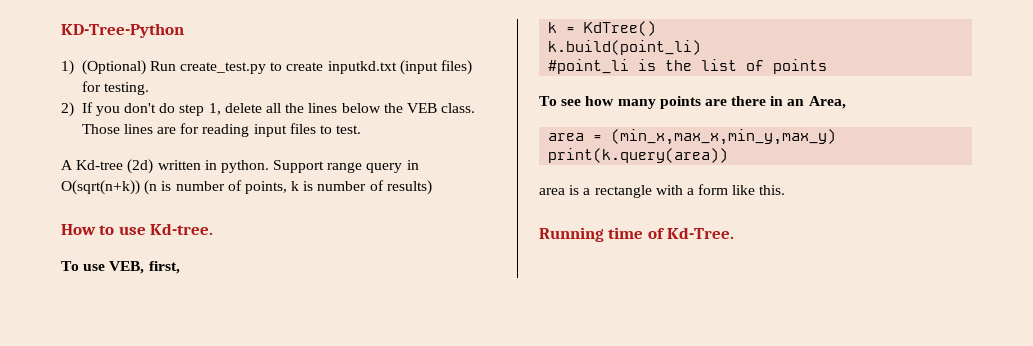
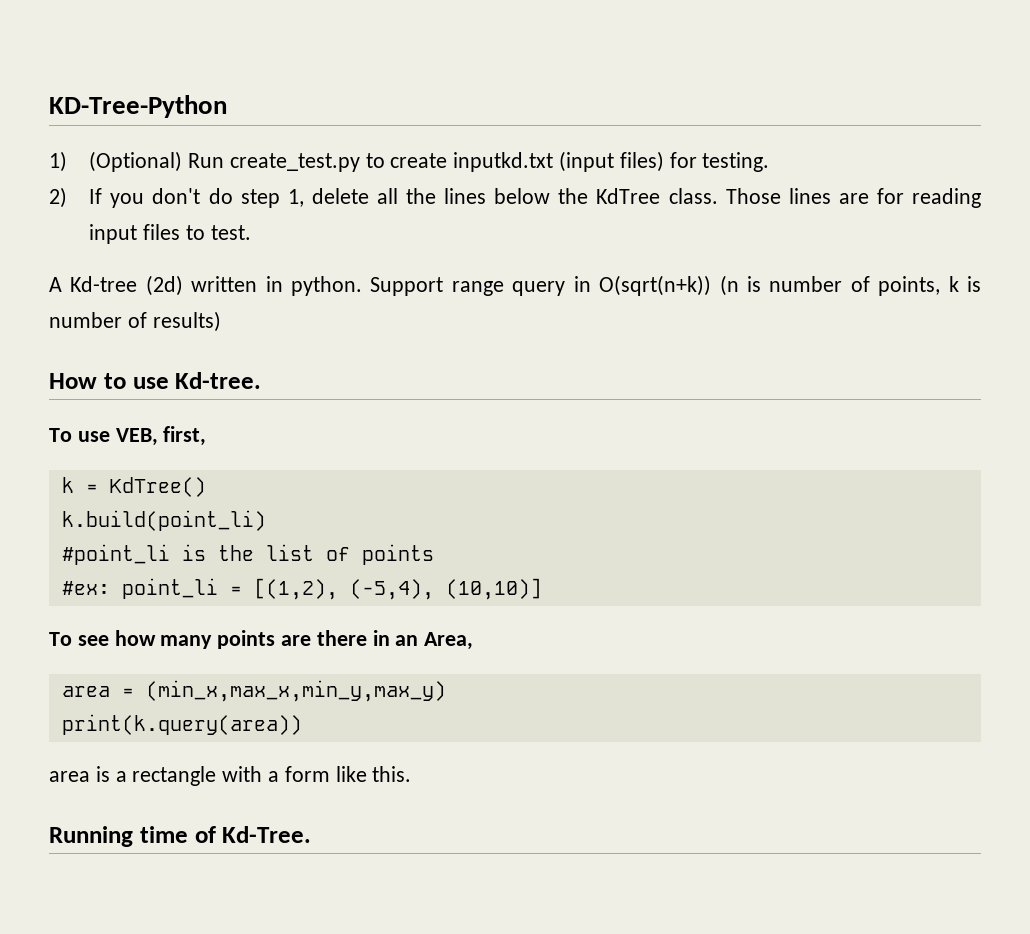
[406,103,437,113] VEB -> [596,188,661,204] KdTree
(828, 66) none -> [61,578,542,600] // #ex: point_li = [(1,2), (-5,4), (10,10)]

